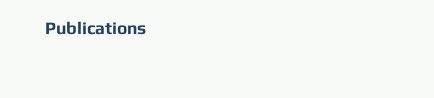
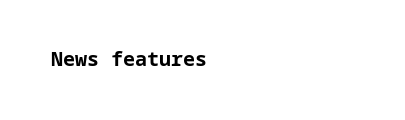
[45,21,146,35] Publications -> [51,51,207,66] News features

